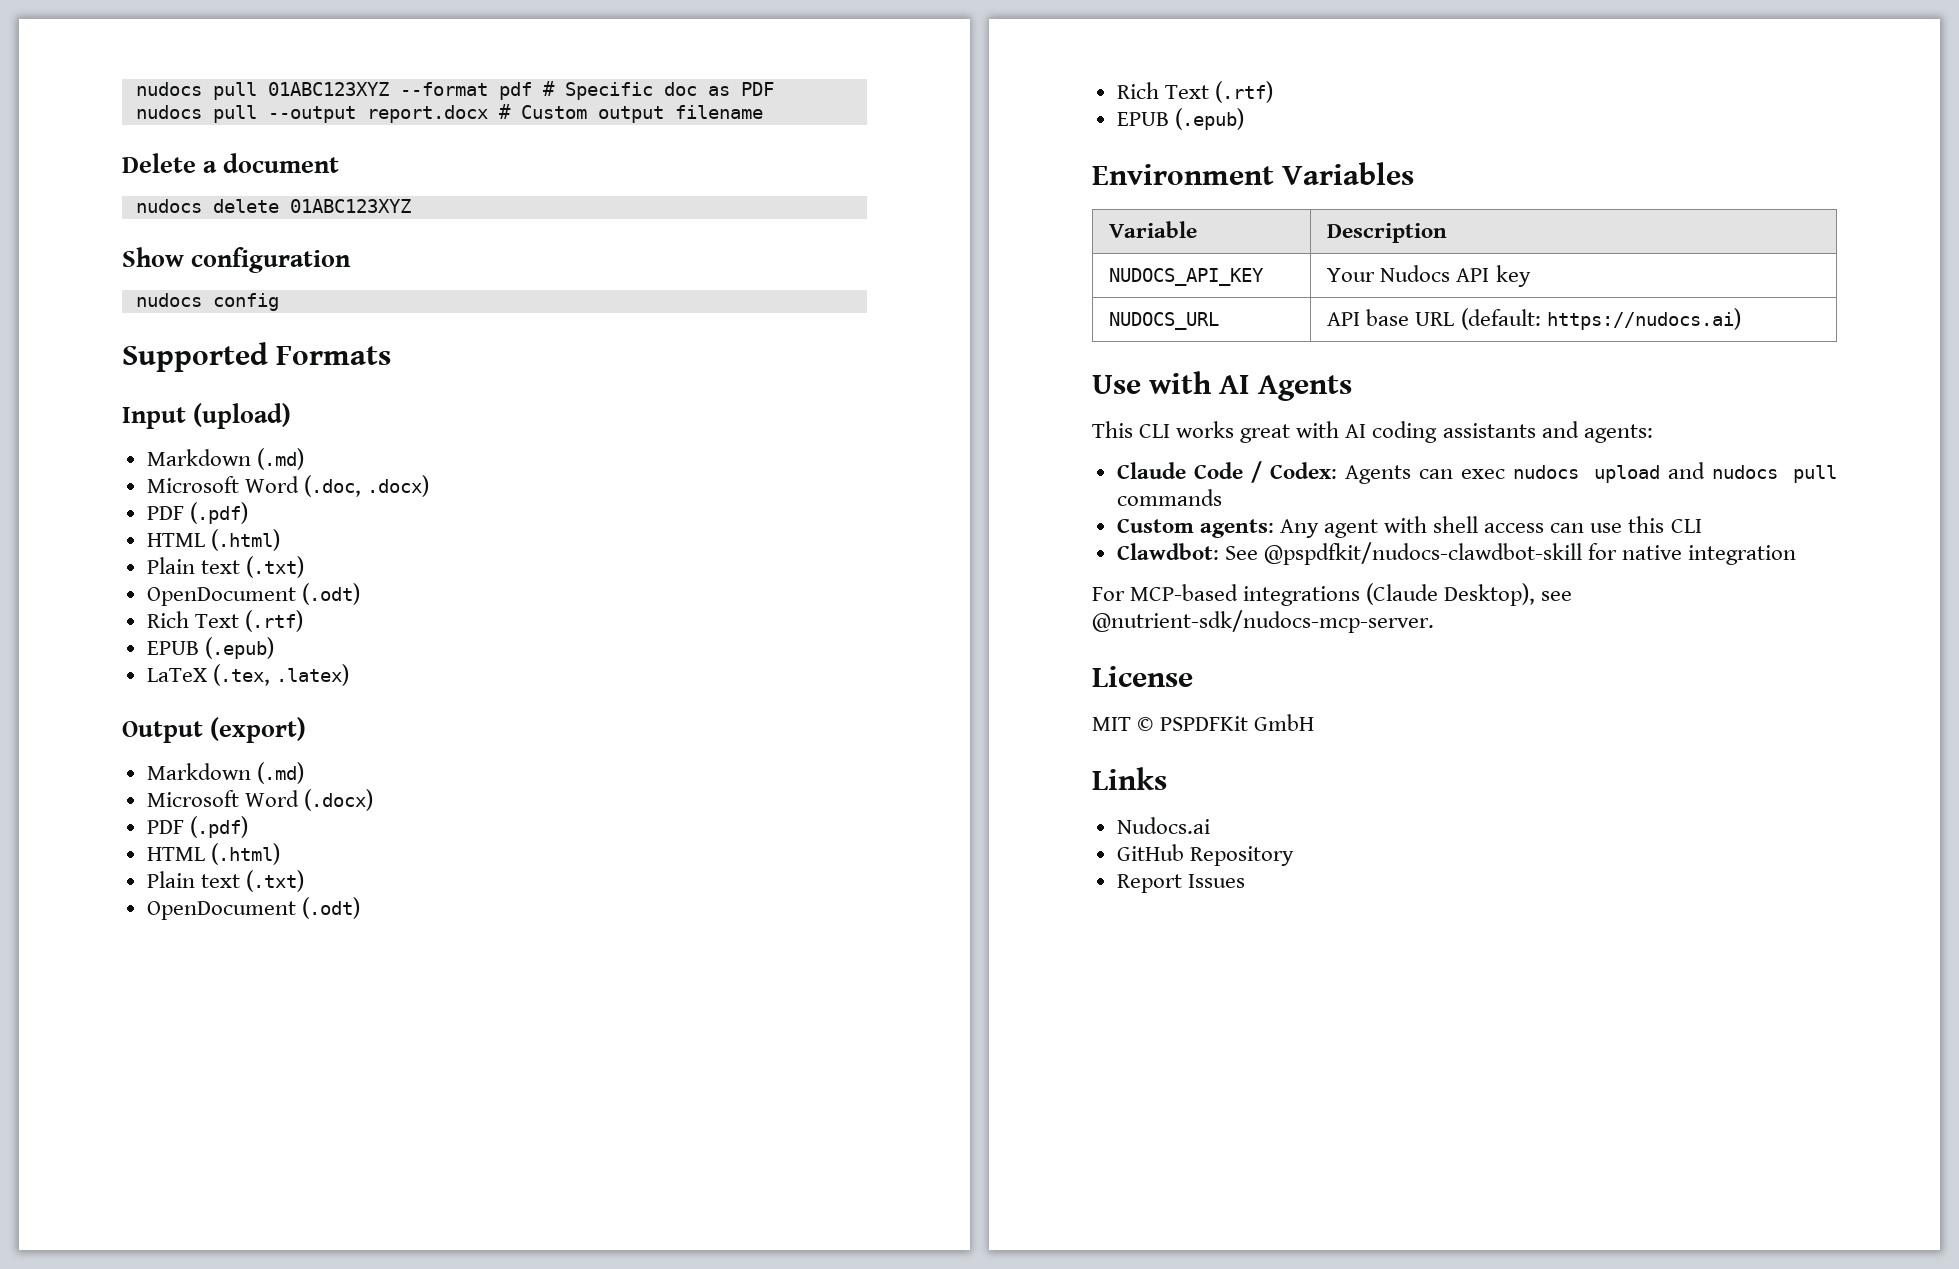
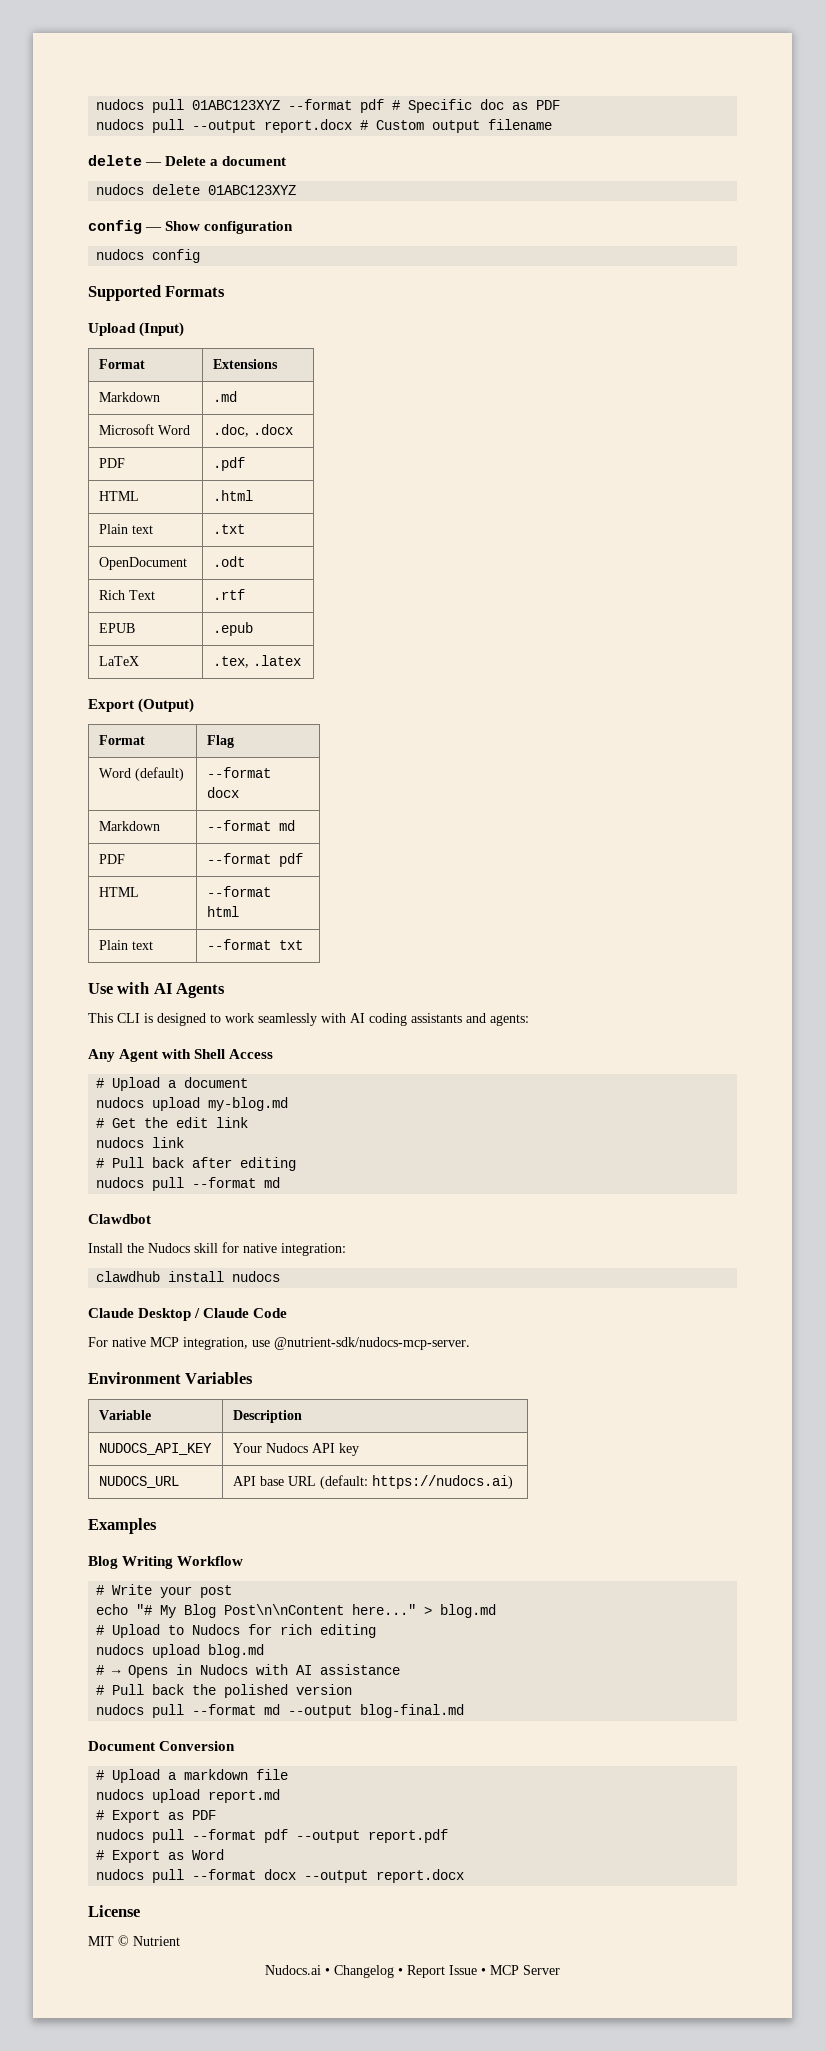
(763, 112) none -> [88,155,163,166] delete —
(411, 206) none -> [88,220,163,234] config —
[122,403,292,429] [146,448,304,470] [146,475,429,497] [146,502,248,524] [146,529,280,551] [146,556,304,578] [146,583,360,606] [146,610,303,632] [146,637,274,659] [146,664,349,686] [122,717,307,743] [146,762,304,784] [146,789,373,811] [146,816,248,838] [146,843,280,865] [146,870,304,892] [146,897,360,920] [1116,81,1273,103] [1116,108,1244,130] Input (upload) // Markdown (.md) // Microsoft Word (.doc, .docx) // PDF (.pdf) // HTML (.html) // Plain text (.txt) // OpenDocument (.odt) // Rich Text (.rtf) // EPUB (.epub) // LaTeX (.tex, .latex) // Output (export) // Markdown (.md) // Microsoft Word (.docx) // PDF (.pdf) // HTML (.html) // Plain text (.txt) // OpenDocument (.odt) // Rich Text (.rtf) // EPUB (.epub) -> [88,322,185,337] [98,359,145,369] [212,359,278,369] [98,392,160,402] [212,391,237,402] [98,424,190,435] [212,424,293,437] [98,458,125,468] [212,457,245,471] [98,491,139,501] [212,490,253,501] [98,524,153,534] [212,524,245,534] [98,557,187,570] [212,556,245,567] [98,590,155,600] [212,589,245,600] [98,623,135,633] [212,622,253,636] [98,656,139,666] [212,655,301,668] [88,698,195,713] [98,735,145,745] [206,735,234,748] [98,767,184,781] [206,767,271,778] [206,787,239,798] [98,821,160,831] [206,820,295,831] [98,854,125,864] [206,853,303,867] [98,887,139,897] [206,886,271,897] [206,906,239,917] [98,940,153,950] [206,939,303,950] [88,982,226,998] [88,1013,529,1026] [88,1049,274,1062] [96,1077,249,1091] [96,1097,289,1111] [96,1117,249,1128] [96,1137,185,1148] [96,1157,297,1171] [96,1177,281,1191] [88,1214,151,1224] [88,1242,346,1256] [96,1271,281,1282] [88,1308,288,1321] [88,1337,470,1350] Upload (Input) // Format | Extensions // Markdown | .md // Microsoft Word | .doc, .docx // PDF | .pdf // HTML | .html // Plain text | .txt // OpenDocument | .odt // Rich Text | .rtf // EPUB | .epub // LaTeX | .tex, .latex // Export (Output) // Format | Flag // Word (default) | --format docx // Markdown | --format md // PDF | --format pdf // HTML | --format html // Plain text | --format txt // Use with AI Agents // This CLI is designed to work seamlessly with AI coding assistants and agents: // Any Agent with Shell Access // # Upload a document // nudocs upload my-blog.md // # Get the edit link // nudocs link // # Pull back after editing // nudocs pull --format md // Clawdbot // Install the Nudocs skill for native integration: // clawdhub install nudocs // Claude Desktop / Claude Code // For native MCP integration, use @nutrient-sdk/nudocs-mcp-server.
[1092,371,1352,401] [1092,421,1653,443] [1116,461,1837,484] [1116,489,1222,506] [1116,516,1702,538] [1116,542,1797,565] [1092,583,1573,606] [1092,610,1434,633] [1092,666,1193,687] [1092,714,1315,731] [1092,767,1167,790] [1116,817,1210,834] [1116,844,1294,866] [1116,874,1245,893] Use with AI Agents // This CLI works great with AI coding assistants and agents: // Claude Code / Codex: Agents can exec nudocs upload and nudocs pull commands // Custom agents: Any agent with shell access can use this CLI // Clawdbot: See @pspdfkit/nudocs-clawdbot-skill for native integration // For MCP-based integrations (Claude Desktop), see @nutrient-sdk/nudocs-mcp-server. // License // MIT © PSPDFKit GmbH // Links // Nudocs.ai // GitHub Repository // Report Issues -> [88,1518,157,1534] [88,1556,244,1569] [96,1584,233,1598] [96,1604,497,1618] [96,1624,377,1638] [96,1644,265,1658] [96,1664,401,1678] [96,1684,353,1698] [96,1704,465,1718] [88,1741,236,1751] [96,1769,289,1783] [96,1789,281,1803] [96,1810,217,1823] [96,1829,449,1843] [96,1849,225,1863] [96,1869,465,1883] [88,1905,140,1917] [88,1935,180,1946] [265,1965,560,1978] Examples // Blog Writing Workflow // # Write your post // echo "# My Blog Post\n\nContent here..." > blog.md // # Upload to Nudocs for rich editing // nudocs upload blog.md // # → Opens in Nudocs with AI assistance // # Pull back the polished version // nudocs pull --format md --output blog-final.md // Document Conversion // # Upload a markdown file // nudocs upload report.md // # Export as PDF // nudocs pull --format pdf --output report.pdf // # Export as Word // nudocs pull --format docx --output report.docx // License // MIT © Nutrient // Nudocs.ai • Changelog • Report Issue • MCP Server

